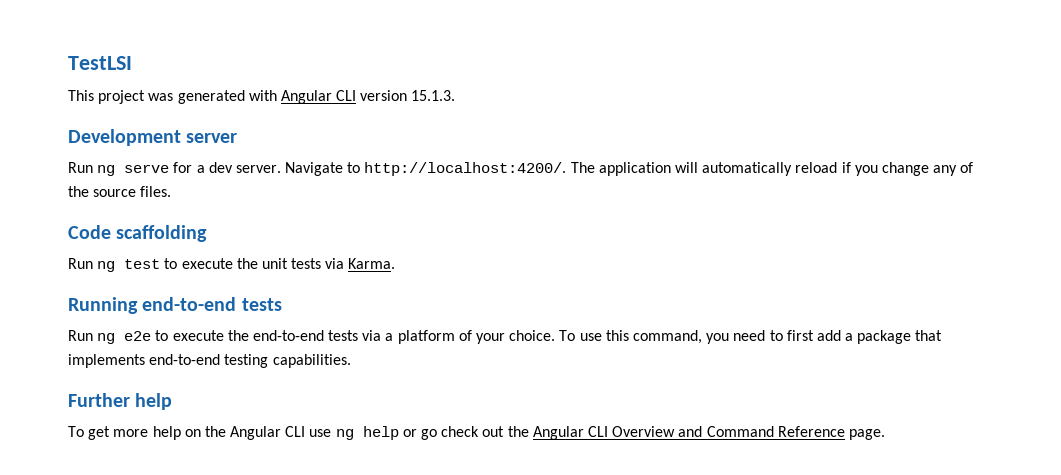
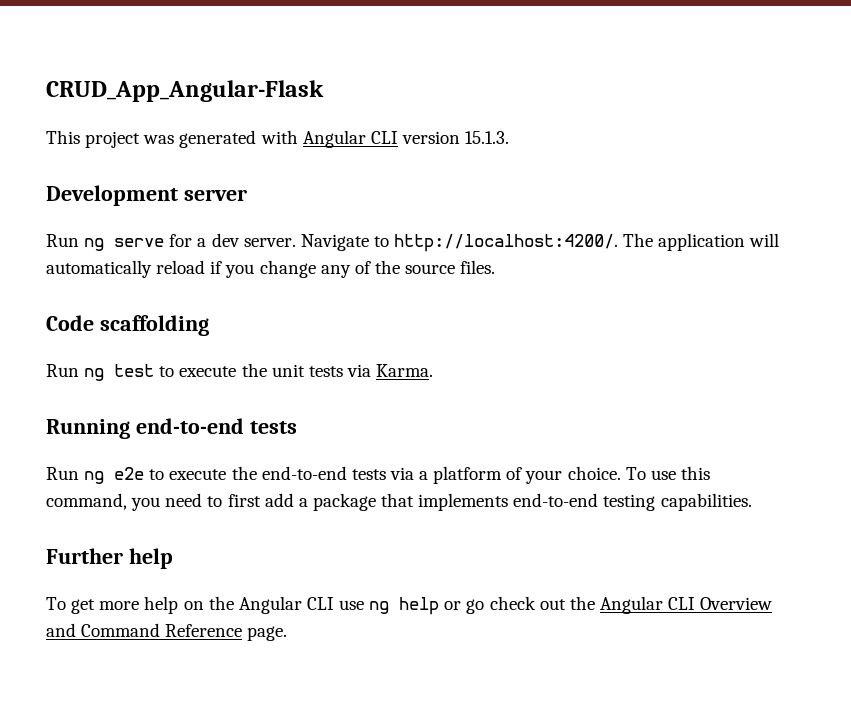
[68,56,132,70] TestLSI -> [46,80,324,102] CRUD_App_Angular-Flask

